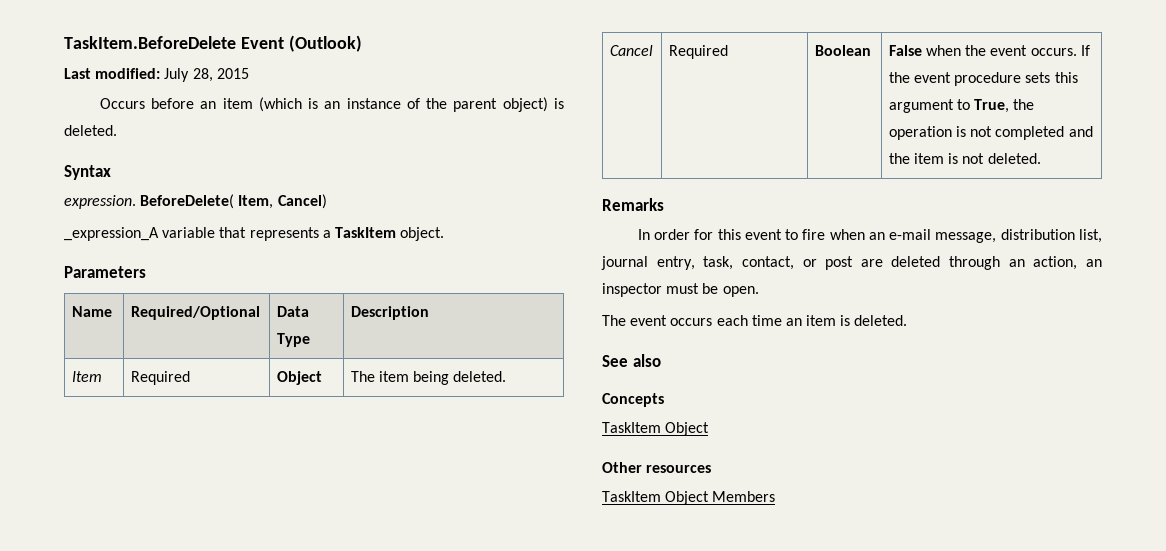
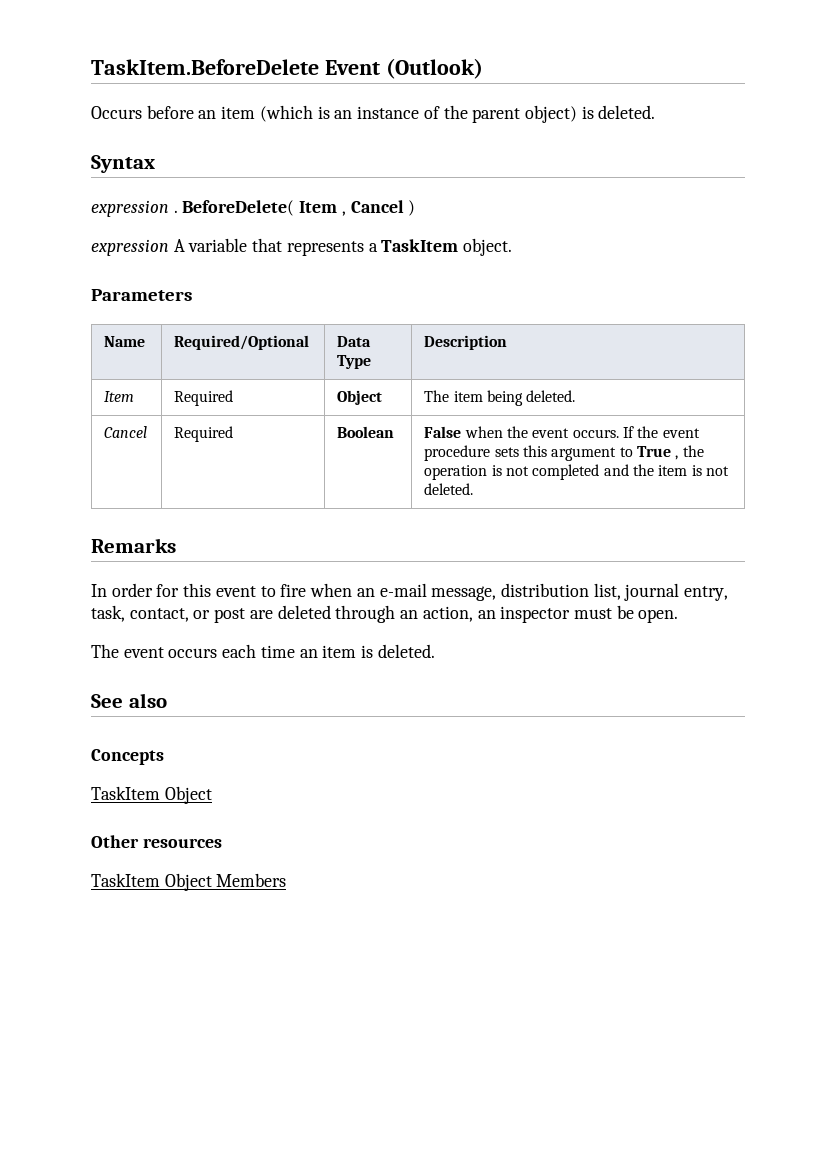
[64,68,249,82] // Last modified: July 28, 2015 -> (483, 68) none
[64,194,327,209] [64,227,159,241] expression. BeforeDelete( Item, Cancel) // _expression_A -> [91,200,416,217] [91,239,185,256] expression . BeforeDelete( Item , Cancel ) // expression A
[974,99,1010,113] True, -> [636,446,679,460] True ,

